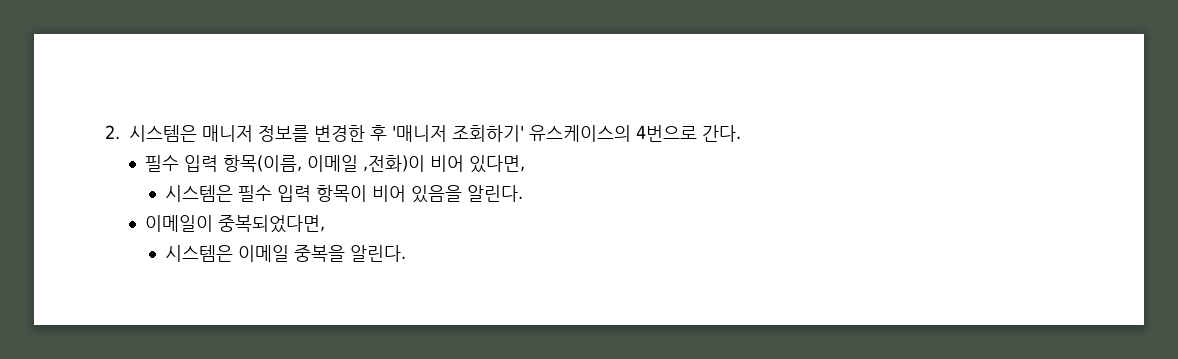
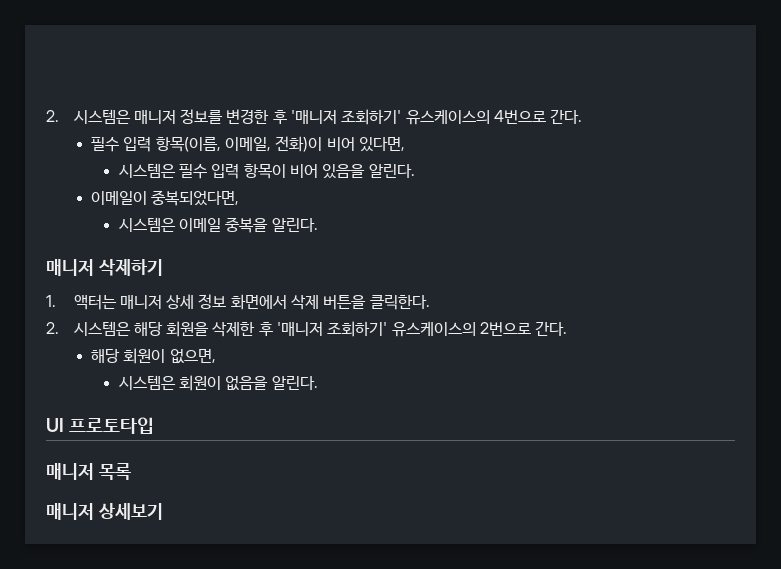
[306,155,425,172] 이메일 ,전화)이 -> [225,136,323,152] 이메일, 전화)이
(406, 253) none -> [46,259,163,276] [46,294,430,310] [46,321,568,337] [91,348,216,364] [118,375,318,391] [46,417,154,434] [46,463,131,480] [46,503,163,520] // 매니저 삭제하기 // 1. 액터는 매니저 상세 정보 화면에서 삭제 버튼을 클릭한다. // 2. 시스템은 해당 회원을 삭제한 후 '매니저 조회하기' 유스케이스의 2번으로 간다. // 해당 회원이 없으면, // 시스템은 회원이 없음을 알린다. // UI 프로토타입 // 매니저 목록 // 매니저 상세보기

